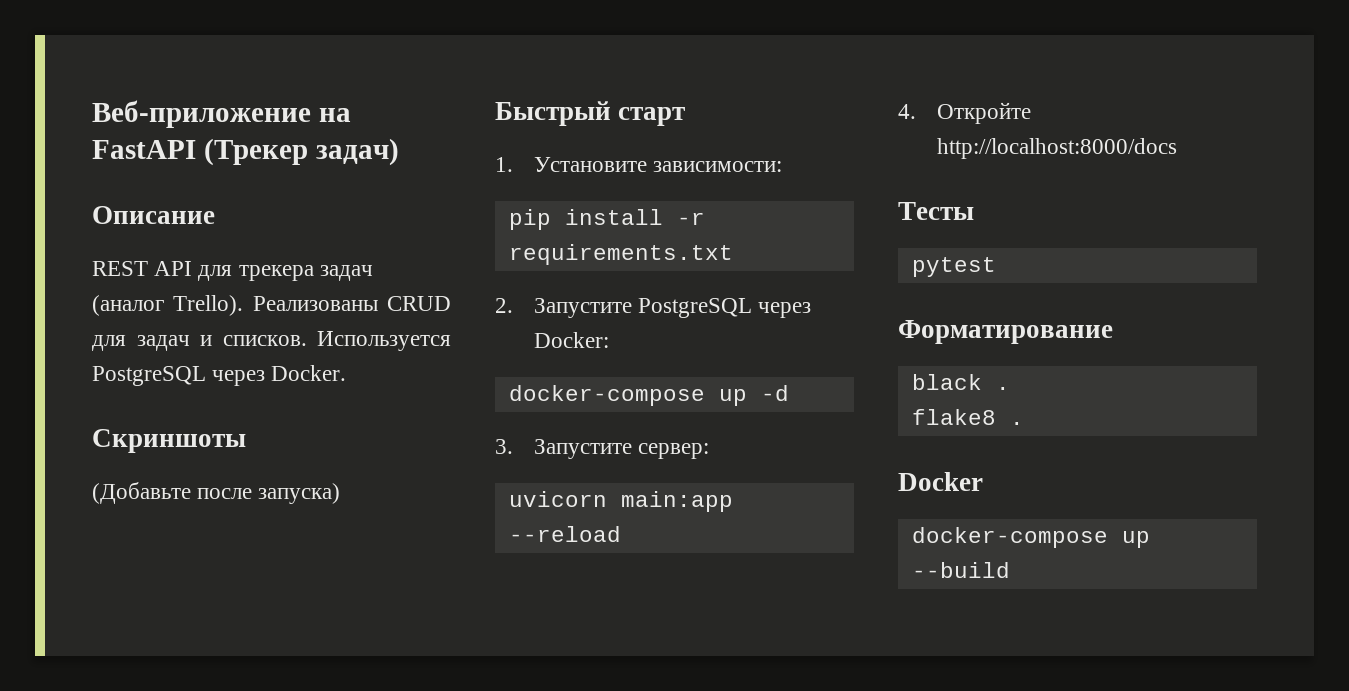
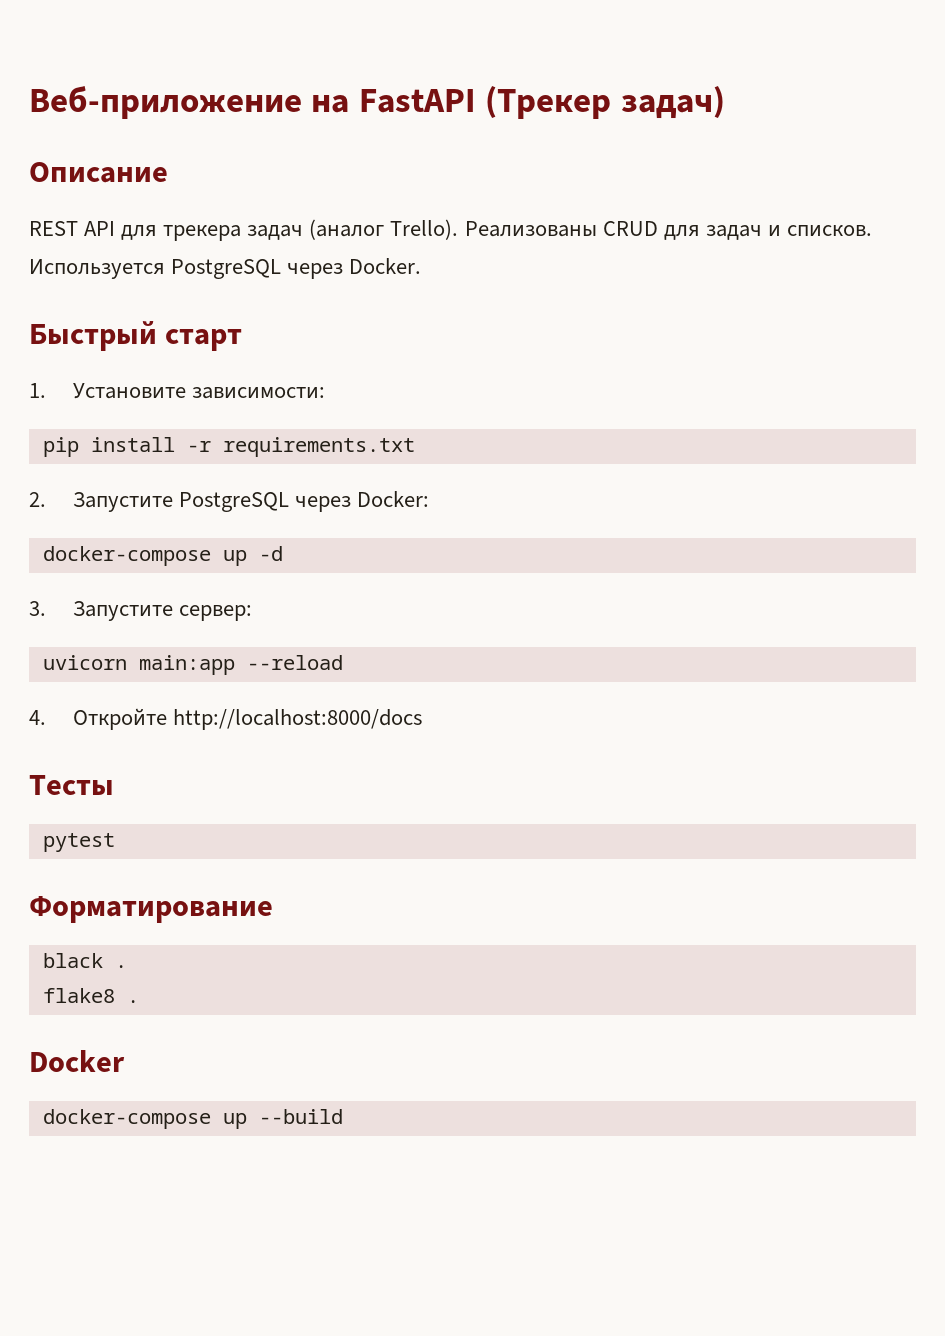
[92,429,246,453] [92,482,341,504] // Скриншоты // (Добавьте после запуска) -> (422, 266) none

